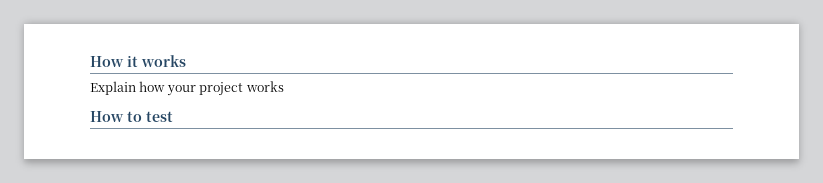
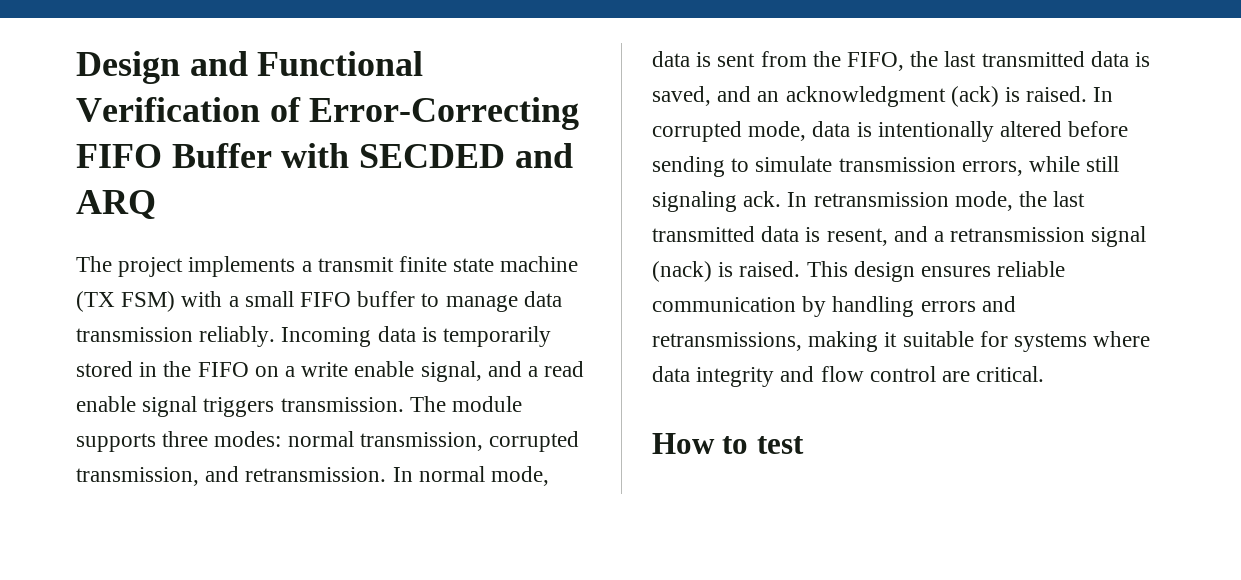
[90,55,186,67] [90,81,284,96] How it works // Explain how your project works -> [76,51,424,84] [76,97,580,130] [76,143,573,168] [76,190,156,219] [76,256,579,277] [76,291,562,312] [76,326,552,347] [76,361,585,382] [76,396,523,417] [76,431,580,452] [76,466,550,486] [652,51,1151,71] [652,86,1114,107] [652,121,1129,142] [652,156,1120,177] [652,191,1086,212] [652,226,1147,247] [652,261,1066,282] [652,296,1016,317] [652,331,1151,352] [652,366,1045,387] Design and Functional Verification of Error-Correcting FIFO Buffer with SECDED and ARQ // The project implements a transmit finite state machine (TX FSM) with a small FIFO buffer to manage data transmission reliably. Incoming data is temporarily stored in the FIFO on a write enable signal, and a read enable signal triggers transmission. The module supports three modes: normal transmission, corrupted transmission, and retransmission. In normal mode, data is sent from the FIFO, the last transmitted data is saved, and an acknowledgment (ack) is raised. In corrupted mode, data is intentionally altered before sending to simulate transmission errors, while still signaling ack. In retransmission mode, the last transmitted data is resent, and a retransmission signal (nack) is raised. This design ensures reliable communication by handling errors and retransmissions, making it suitable for systems where data integrity and flow control are critical.

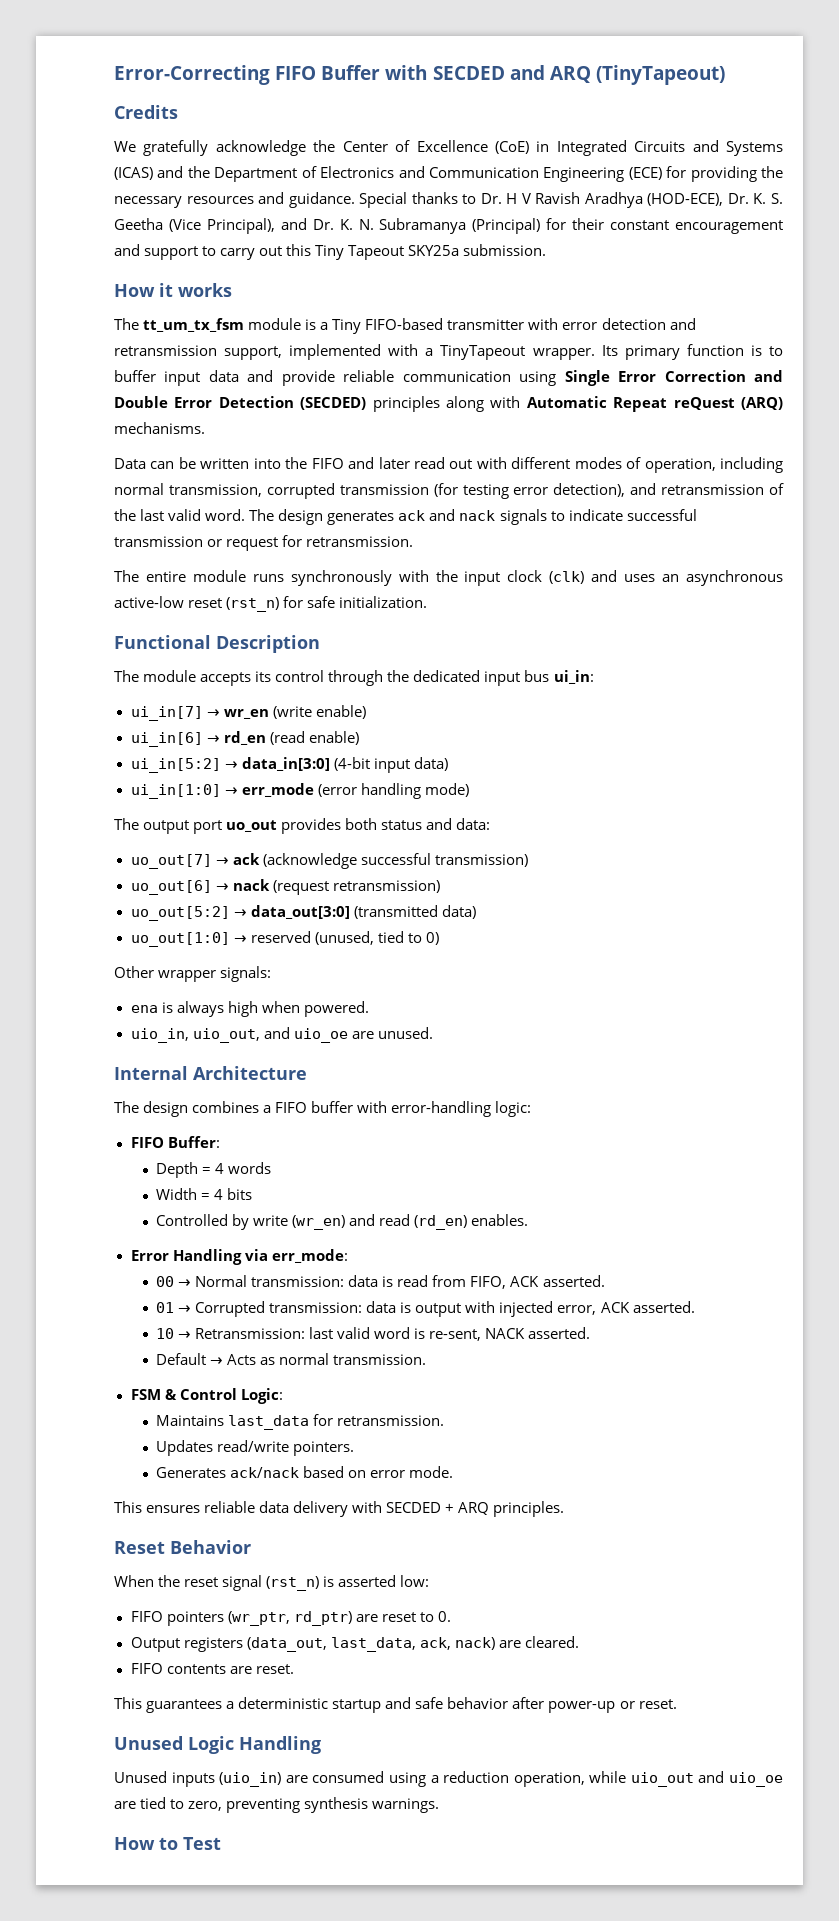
[76,51,424,84] [76,97,301,122] Design and Functional Verification of -> (114, 75) none
[76,256,579,277] [76,291,562,312] [76,326,552,347] [76,361,585,382] [76,396,523,417] [76,431,580,452] [76,466,550,486] [652,51,1151,71] [652,86,1114,107] [652,121,1129,142] [652,156,1120,177] [652,191,1086,212] [652,226,1147,247] [652,261,1066,282] [652,296,1016,317] [652,331,1151,352] [652,366,1045,387] // The project implements a transmit finite state machine (TX FSM) with a small FIFO buffer to manage data transmission reliably. Incoming data is temporarily stored in the FIFO on a write enable signal, and a read enable signal triggers transmission. The module supports three modes: normal transmission, corrupted transmission, and retransmission. In normal mode, data is sent from the FIFO, the last transmitted data is saved, and an acknowledgment (ack) is raised. In corrupted mode, data is intentionally altered before sending to simulate transmission errors, while still signaling ack. In retransmission mode, the last transmitted data is resent, and a retransmission signal (nack) is raised. This design ensures reliable communication by handling errors and retransmissions, making it suitable for systems where data integrity and flow control are critical. -> [595,65,725,85] [114,105,178,119] [114,140,783,156] [114,166,783,182] [114,192,783,208] [114,218,783,234] [114,244,547,260] [114,283,232,297] [114,318,696,334] [114,344,783,360] [114,370,784,386] [114,396,783,412] [114,422,205,434] [114,457,783,473] [114,483,784,499] [114,509,697,525] [114,535,414,551] [114,570,783,586] [114,596,428,612] [114,635,320,653] [114,670,594,686] [130,705,366,721] [130,731,359,747] [130,757,448,773] [130,783,469,799] [114,818,491,834] [130,853,528,869] [130,879,440,895] [130,905,476,921] [130,931,439,947] [114,966,272,982] [130,1001,369,1017] [130,1027,433,1043] [114,1066,307,1080] [114,1101,532,1117] [130,1136,220,1148] [156,1162,272,1178] [156,1188,253,1200] [156,1214,529,1230] [130,1249,348,1265] [156,1275,605,1289] [156,1301,695,1317] [156,1327,591,1341] [156,1353,427,1365] [130,1388,283,1404] [156,1414,445,1430] [156,1440,355,1456] [156,1466,454,1478] [114,1501,565,1517] [114,1540,251,1554] [114,1575,430,1591] [130,1611,451,1626] [130,1636,579,1652] [130,1663,294,1674] [114,1697,677,1713] [114,1736,321,1754] [114,1771,784,1787] [114,1797,440,1813] (TinyTapeout) // Credits // We gratefully acknowledge the Center of Excellence (CoE) in Integrated Circuits and Systems (ICAS) and the Department of Electronics and Communication Engineering (ECE) for providing the necessary resources and guidance. Special thanks to Dr. H V Ravish Aradhya (HOD-ECE), Dr. K. S. Geetha (Vice Principal), and Dr. K. N. Subramanya (Principal) for their constant encouragement and support to carry out this Tiny Tapeout SKY25a submission. // How it works // The tt_um_tx_fsm module is a Tiny FIFO-based transmitter with error detection and retransmission support, implemented with a TinyTapeout wrapper. Its primary function is to buffer input data and provide reliable communication using Single Error Correction and Double Error Detection (SECDED) principles along with Automatic Repeat reQuest (ARQ) mechanisms. // Data can be written into the FIFO and later read out with different modes of operation, including normal transmission, corrupted transmission (for testing error detection), and retransmission of the last valid word. The design generates ack and nack signals to indicate successful transmission or request for retransmission. // The entire module runs synchronously with the input clock (clk) and uses an asynchronous active-low reset (rst_n) for safe initialization. // Functional Description // The module accepts its control through the dedicated input bus ui_in: // ui_in[7] → wr_en (write enable) // ui_in[6] → rd_en (read enable) // ui_in[5:2] → data_in[3:0] (4-bit input data) // ui_in[1:0] → err_mode (error handling mode) // The output port uo_out provides both status and data: // uo_out[7] → ack (acknowledge successful transmission) // uo_out[6] → nack (request retransmission) // uo_out[5:2] → data_out[3:0] (transmitted data) // uo_out[1:0] → reserved (unused, tied to 0) // Other wrapper signals: // ena is always high when powered. // uio_in, uio_out, and uio_oe are unused. // Internal Architecture // The design combines a FIFO buffer with error-handling logic: // FIFO Buffer: // Depth = 4 words // Width = 4 bits // Controlled by write (wr_en) and read (rd_en) enables. // Error Handling via err_mode: // 00 → Normal transmission: data is read from FIFO, ACK asserted. // 01 → Corrupted transmission: data is output with injected error, ACK asserted. // 10 → Retransmission: last valid word is re-sent, NACK asserted. // Default → Acts as normal transmission. // FSM & Control Logic: // Maintains last_data for retransmission. // Updates read/write pointers. // Generates ack/nack based on error mode. // This ensures reliable data delivery with SECDED + ARQ principles. // Reset Behavior // When the reset signal (rst_n) is asserted low: // FIFO pointers (wr_ptr, rd_ptr) are reset to 0. // Output registers (data_out, last_data, ack, nack) are cleared. // FIFO contents are reset. // This guarantees a deterministic startup and safe behavior after power-up or reset. // Unused Logic Handling // Unused inputs (uio_in) are consumed using a reduction operation, while uio_out and uio_oe are tied to zero, preventing synthesis warnings.
[756,436,804,454] test -> [183,1837,221,1850] Test

